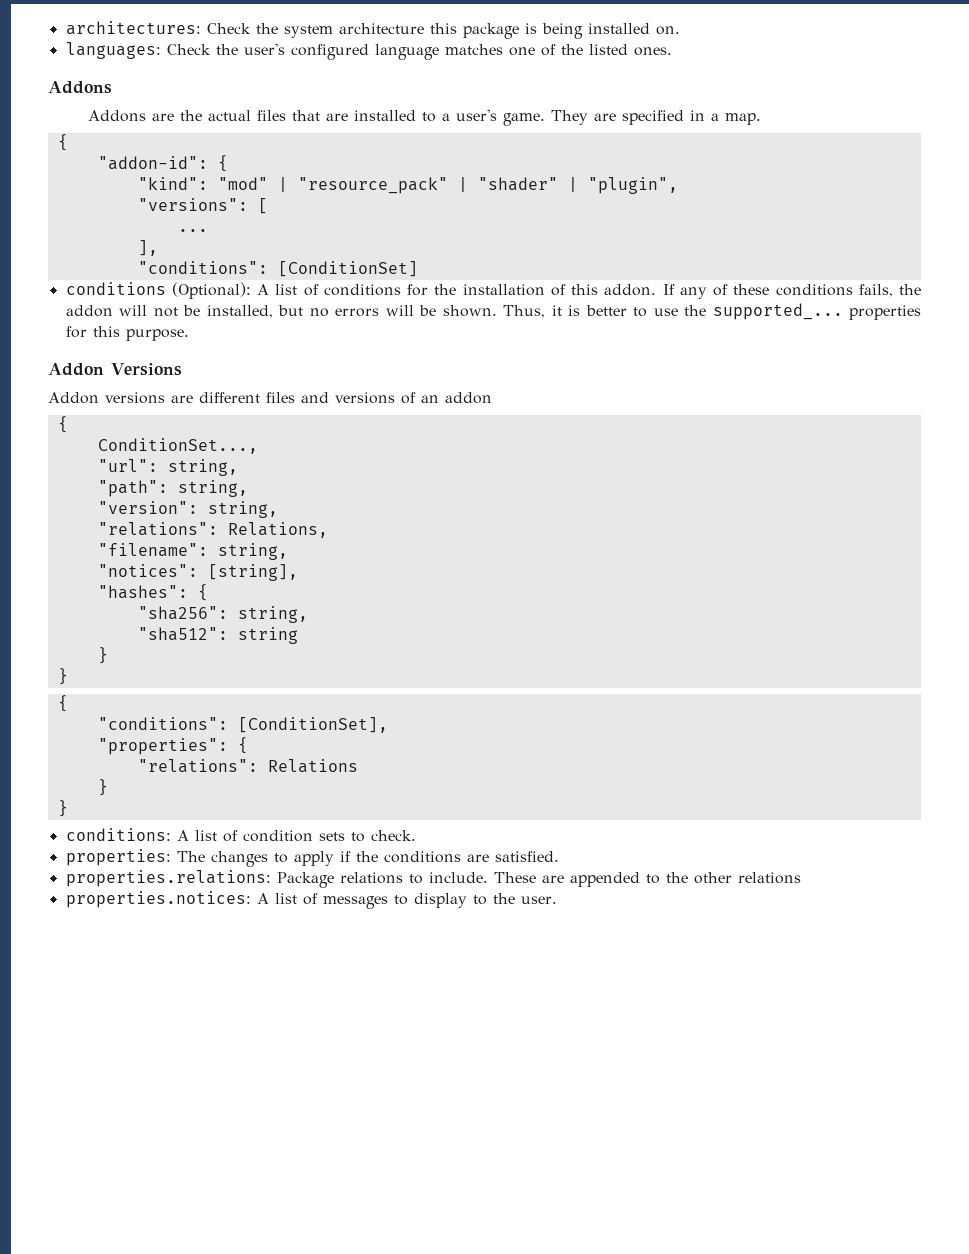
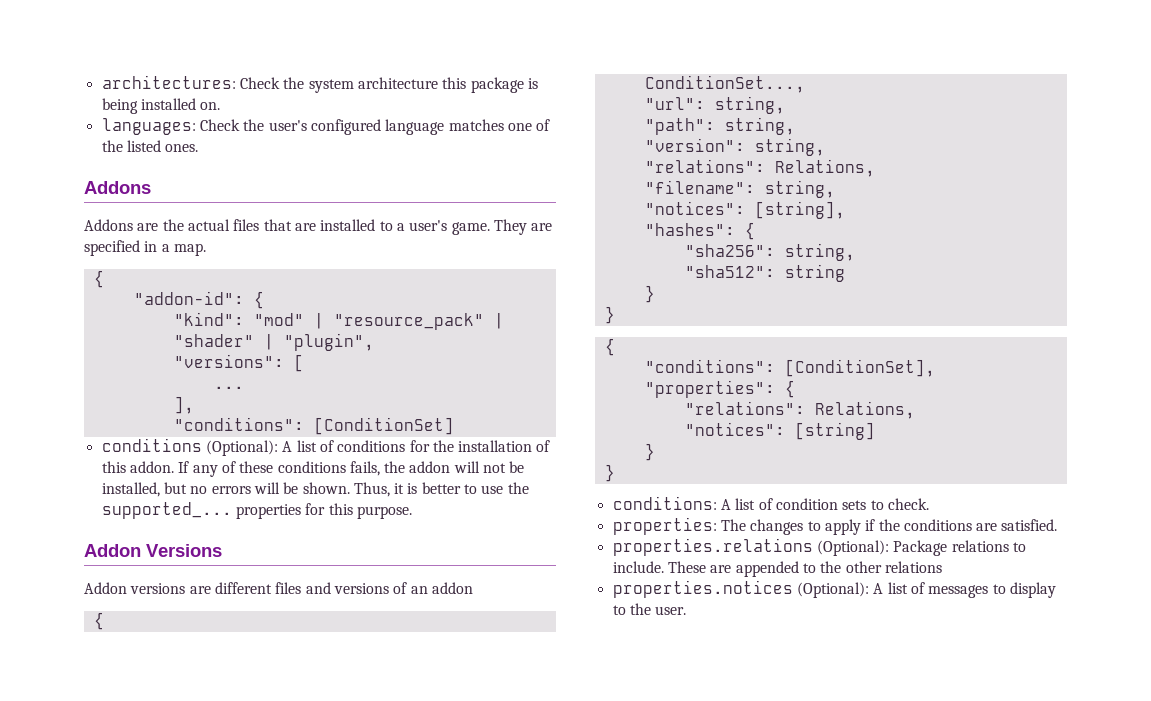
[267,759,358,773] Relations -> [814,401,915,419] [684,422,875,440] Relations, // "notices": [string]
[65,870,271,887] properties.relations: -> [612,538,889,556] properties.relations (Optional):
[65,891,251,908] properties.notices: -> [612,580,869,598] properties.notices (Optional):

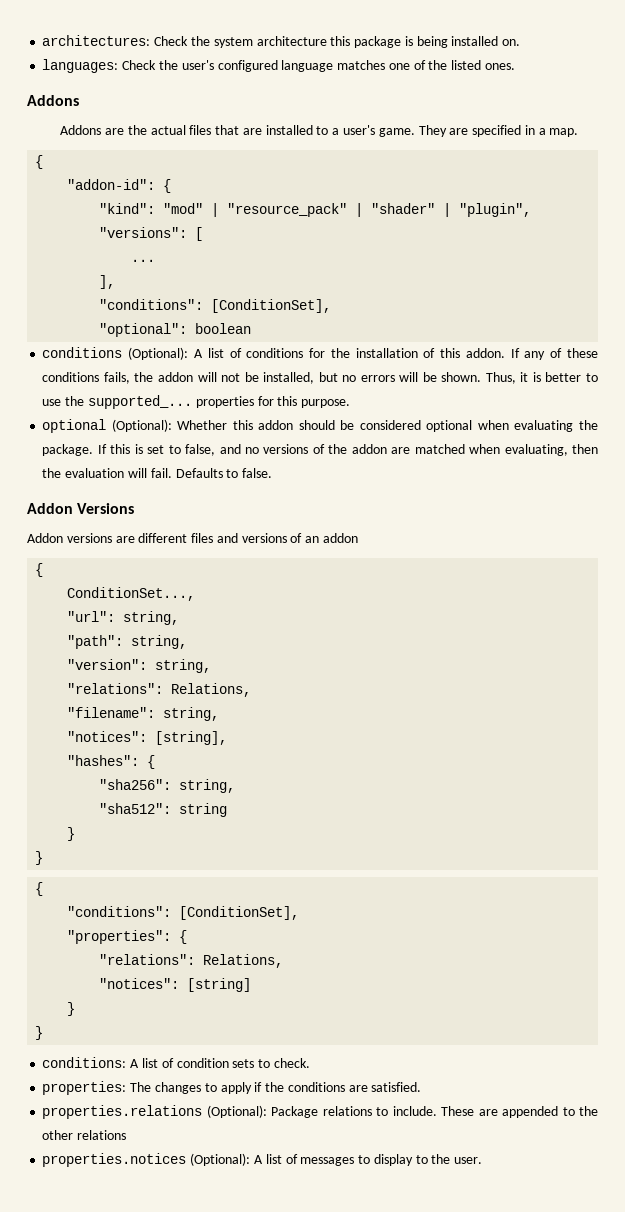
[313,417,454,435] [ConditionSet] -> [211,299,332,313] [99,323,252,337] [ConditionSet], // "optional": boolean
(412, 512) none -> [42,419,598,433] [42,444,598,456] [42,468,273,478] // optional (Optional): Whether this addon should be considered optional when evaluating the package. If this is set to false, and no versions of the addon are matched when evaluating, then the evaluation will fail. Defaults to false.

